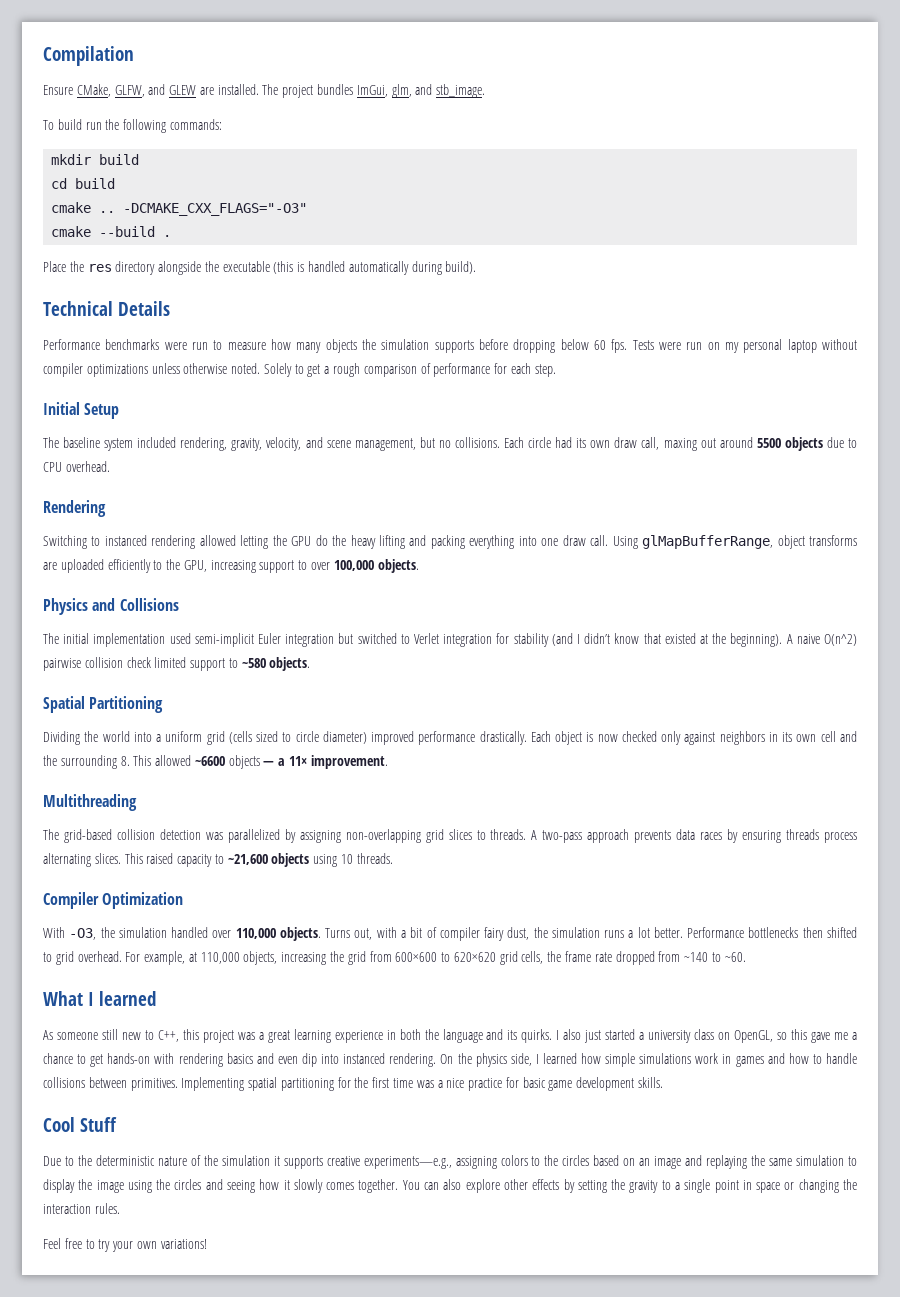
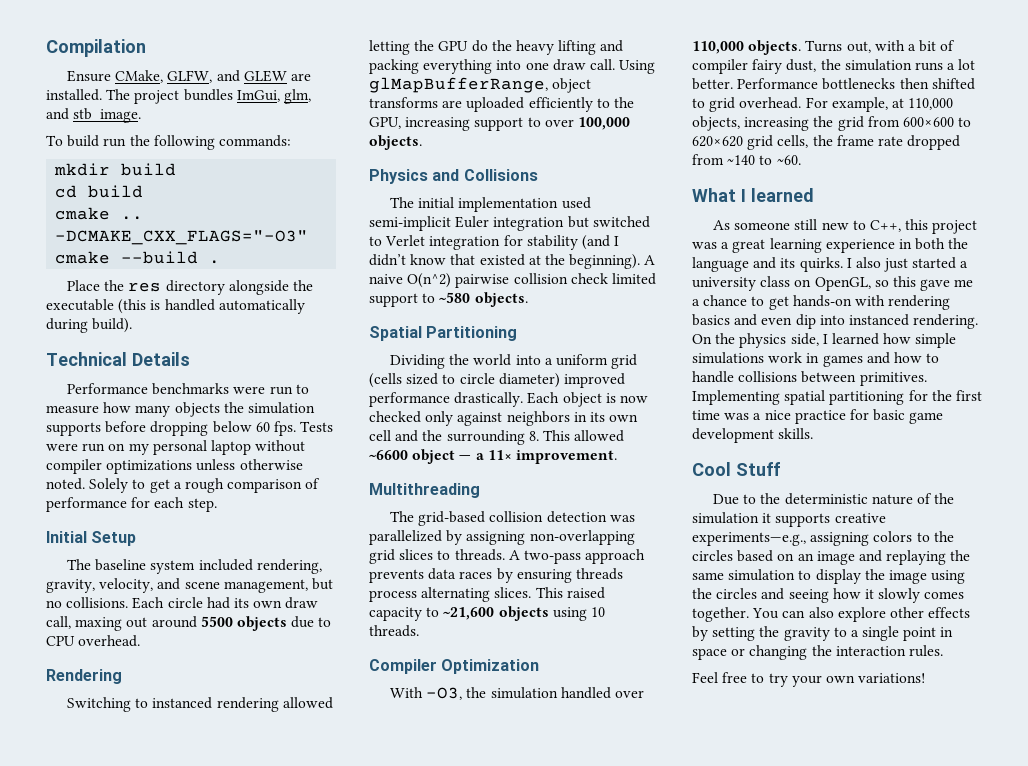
[228,755,260,769] objects -> [412,449,456,464] object

